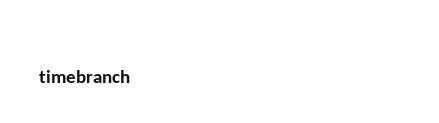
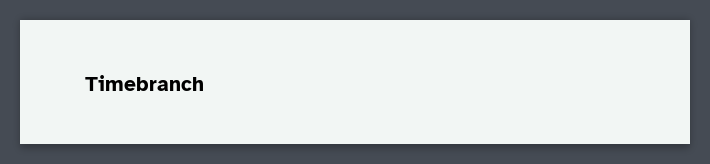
[39,70,130,83] timebranch -> [85,75,204,91] Timebranch

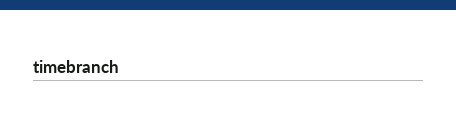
[85,75,204,91] Timebranch -> [33,60,119,73] timebranch

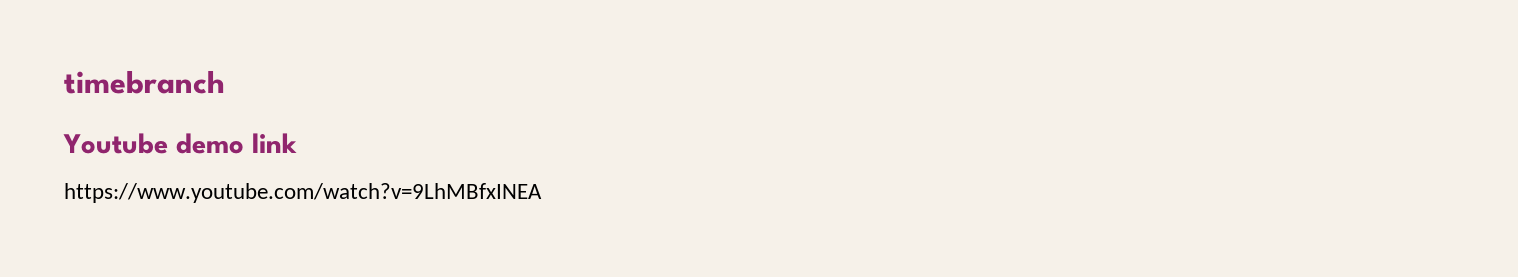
(119, 66) none -> [63,133,297,154] [64,183,542,203] // Youtube demo link // https://www.youtube.com/watch?v=9LhMBfxINEA

